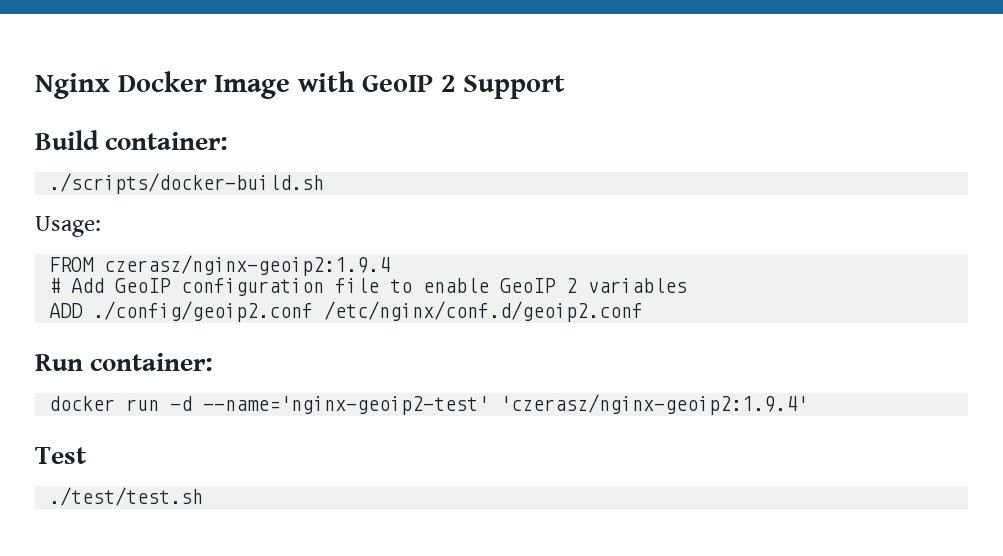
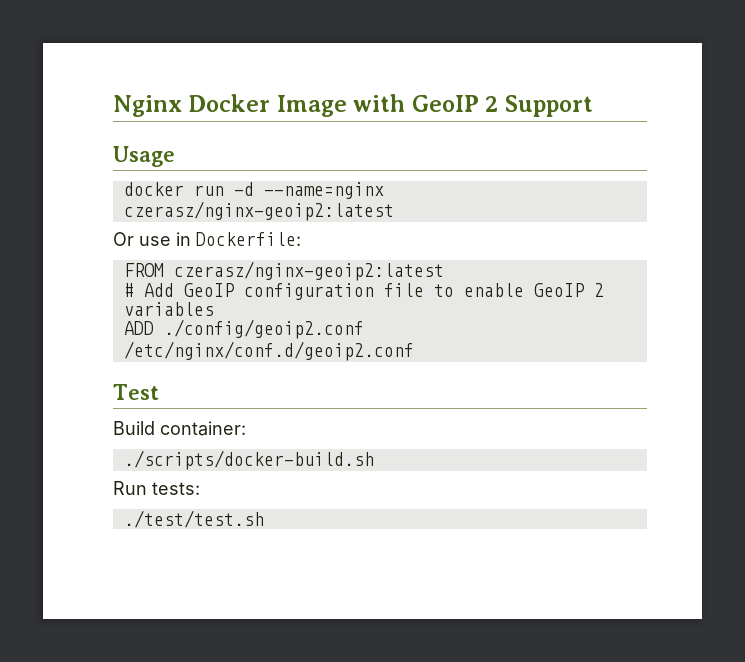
[35,130,229,150] [49,173,325,194] [35,216,101,237] Build container: // ./scripts/docker-build.sh // Usage: -> [113,146,175,167] [123,182,384,199] [123,201,394,221] [113,232,301,246] Usage // docker run -d --name=nginx czerasz/nginx-geoip2:latest // Or use in Dockerfile:
[104,255,391,276] czerasz/nginx-geoip2:1.9.4 -> [173,261,444,281] czerasz/nginx-geoip2:latest
[35,353,214,371] [49,394,809,415] [35,447,86,464] Run container: // docker run -d --name='nginx-geoip2-test' 'czerasz/nginx-geoip2:1.9.4' // Test -> [113,384,159,400] [113,421,246,436] [123,450,374,470] [113,481,200,495] Test // Build container: // ./scripts/docker-build.sh // Run tests:

